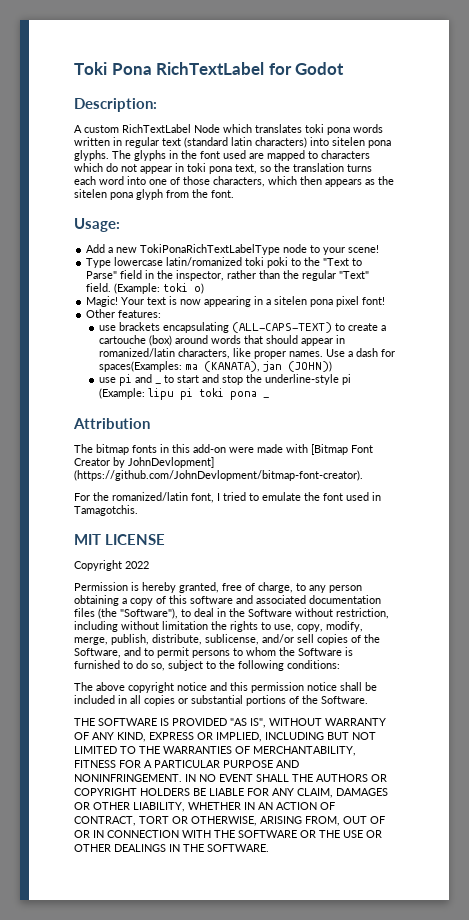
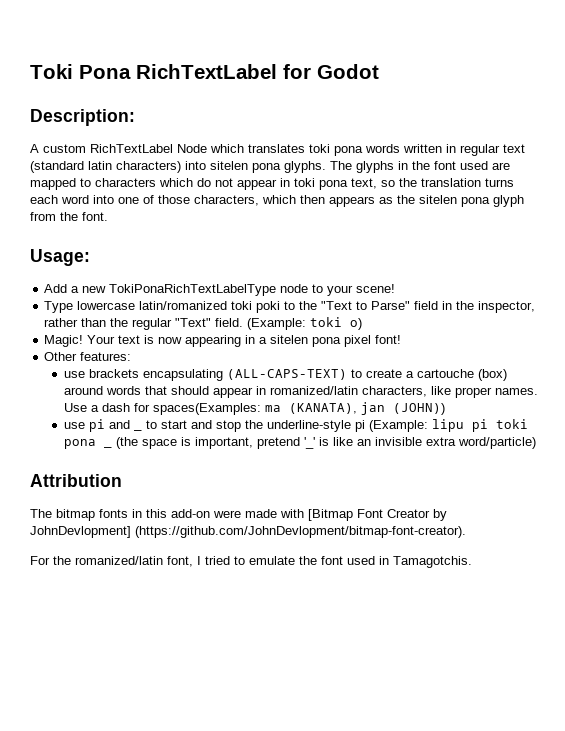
(269, 397) none -> [115,437,536,449] (the space is important, pretend '_' is like an invisible extra word/particle)
[74,534,166,545] [74,560,149,571] [74,582,362,593] [74,595,381,606] [74,608,389,619] [74,621,363,632] [74,634,380,645] [74,647,353,658] [74,660,340,671] [74,682,377,693] [74,695,368,706] [74,718,386,728] [74,732,376,742] [74,746,356,756] [74,760,299,768] [74,774,387,782] [74,788,388,798] [74,802,335,812] [74,816,385,826] [74,830,382,838] [74,844,269,852] // MIT LICENSE // Copyright 2022 // Permission is hereby granted, free of charge, to any person obtaining a copy of this software and associated documentation files (the "Software"), to deal in the Software without restriction, including without limitation the rights to use, copy, modify, merge, publish, distribute, sublicense, and/or sell copies of the Software, and to permit persons to whom the Software is furnished to do so, subject to the following conditions: // The above copyright notice and this permission notice shall be included in all copies or substantial portions of the Software. // THE SOFTWARE IS PROVIDED "AS IS", WITHOUT WARRANTY OF ANY KIND, EXPRESS OR IMPLIED, INCLUDING BUT NOT LIMITED TO THE WARRANTIES OF MERCHANTABILITY, FITNESS FOR A PARTICULAR PURPOSE AND NONINFRINGEMENT. IN NO EVENT SHALL THE AUTHORS OR COPYRIGHT HOLDERS BE LIABLE FOR ANY CLAIM, DAMAGES OR OTHER LIABILITY, WHETHER IN AN ACTION OF CONTRACT, TORT OR OTHERWISE, ARISING FROM, OUT OF OR IN CONNECTION WITH THE SOFTWARE OR THE USE OR OTHER DEALINGS IN THE SOFTWARE. -> (472, 562) none

